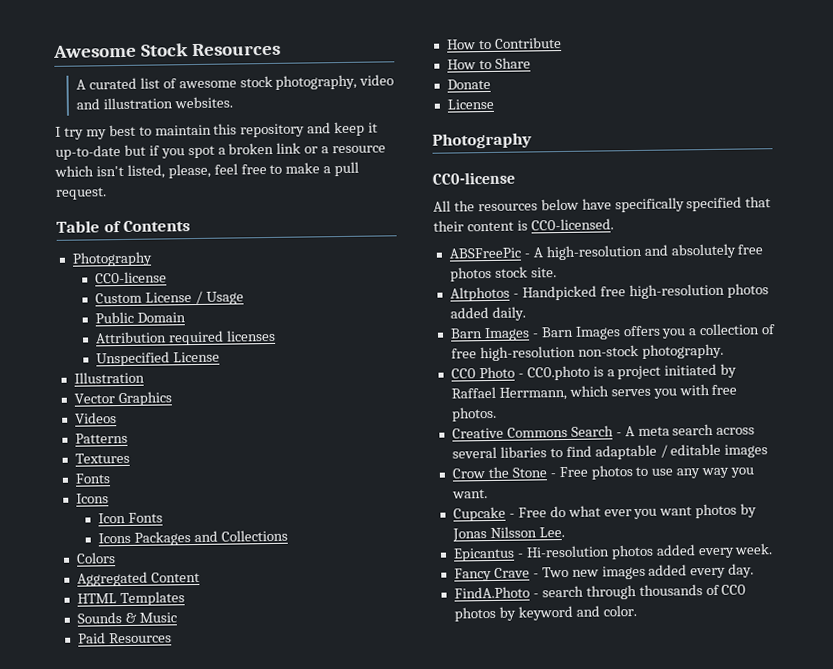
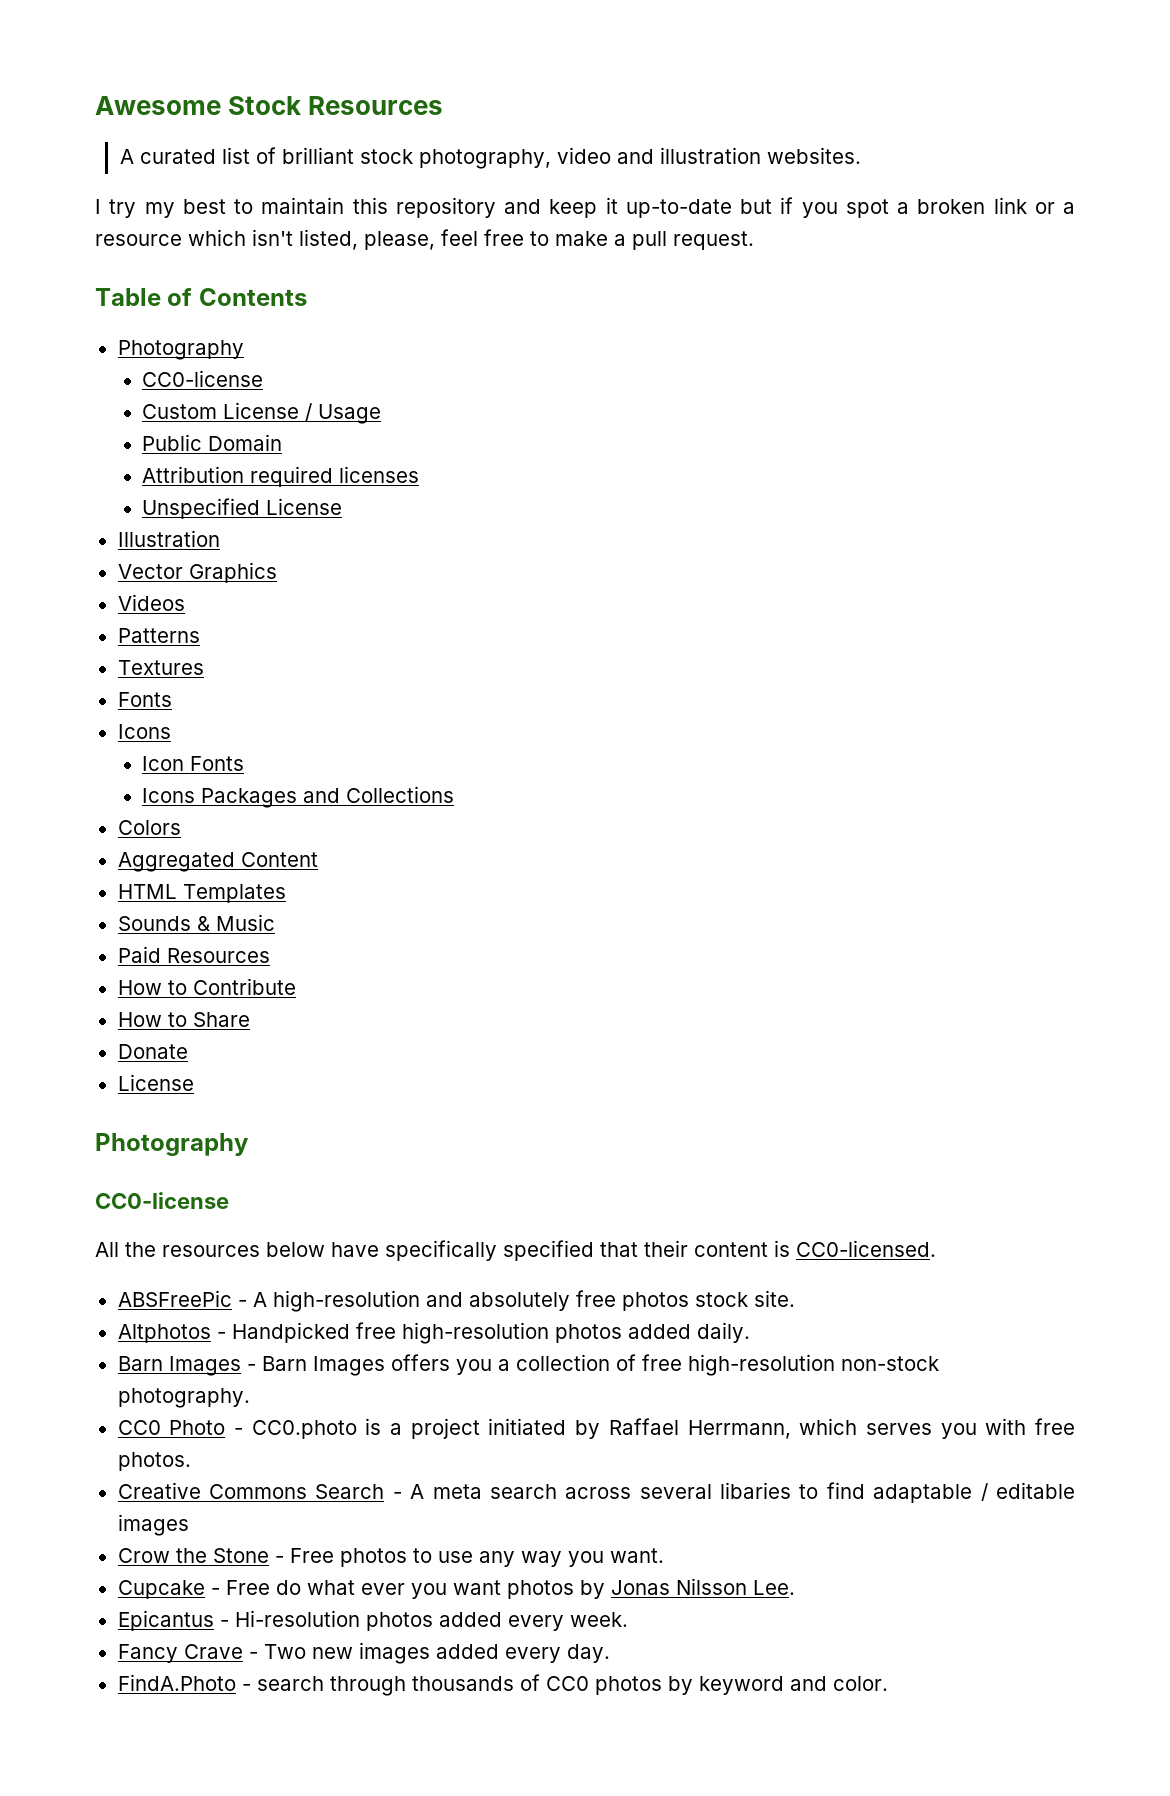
[178,80,237,89] awesome -> [281,147,354,164] brilliant

